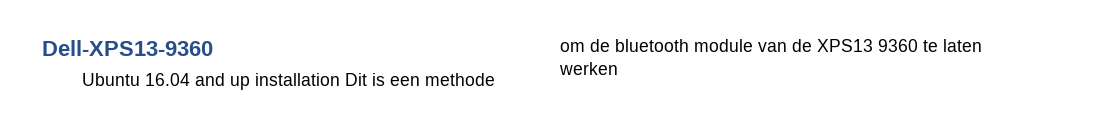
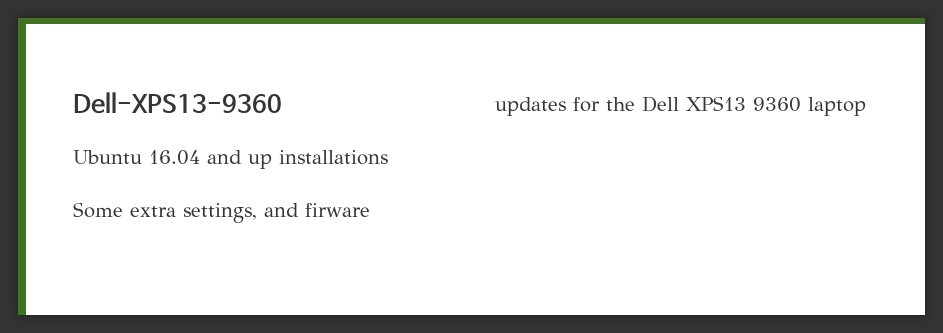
[255,73,496,86] [560,39,982,52] [559,62,618,75] installation Dit is een methode om de bluetooth module van de XPS13 9360 te laten werken -> [279,150,388,165] [73,202,370,223] [495,96,866,116] installations // Some extra settings, and firware updates for the Dell XPS13 9360 laptop

